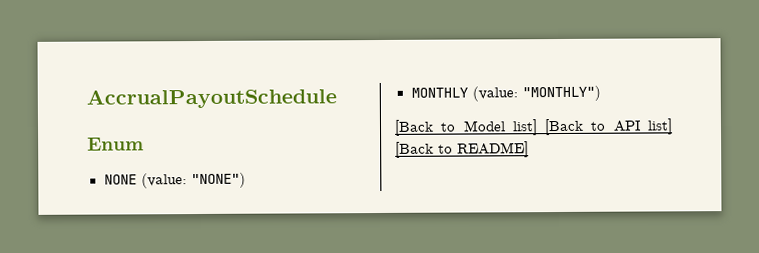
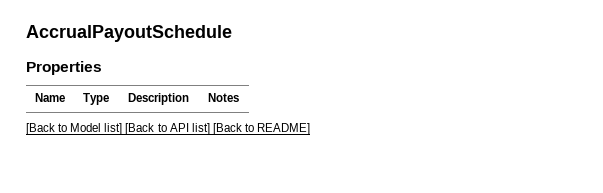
[87,137,144,151] [103,172,246,189] [410,85,601,102] Enum // NONE (value: "NONE") // MONTHLY (value: "MONTHLY") -> [26,61,102,75] [34,93,65,102] [82,93,109,105] [127,93,189,105] [207,93,239,102] Properties // Name | Type | Description | Notes

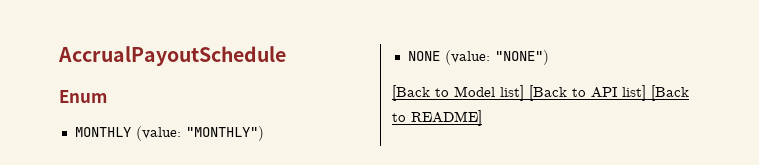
[26,61,102,75] [34,93,65,102] [82,93,109,105] [127,93,189,105] [207,93,239,102] Properties // Name | Type | Description | Notes -> [59,90,107,103] [74,126,264,141] [407,50,549,65] Enum // MONTHLY (value: "MONTHLY") // NONE (value: "NONE")

